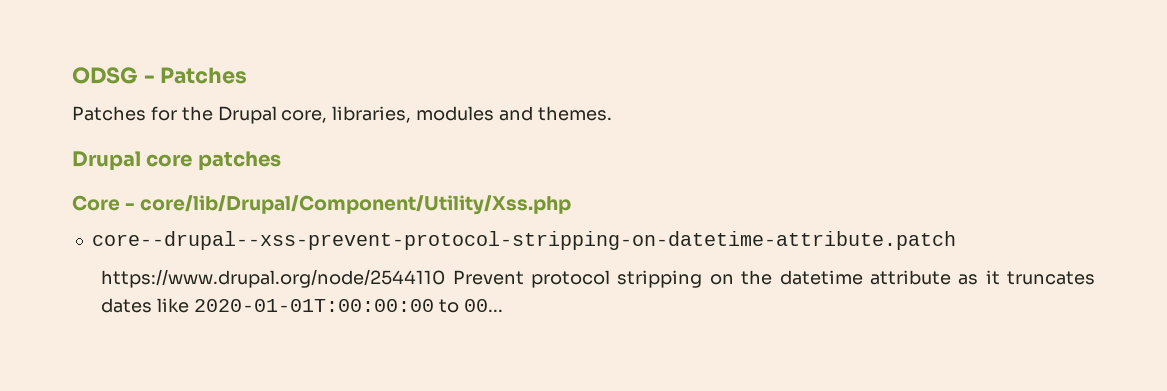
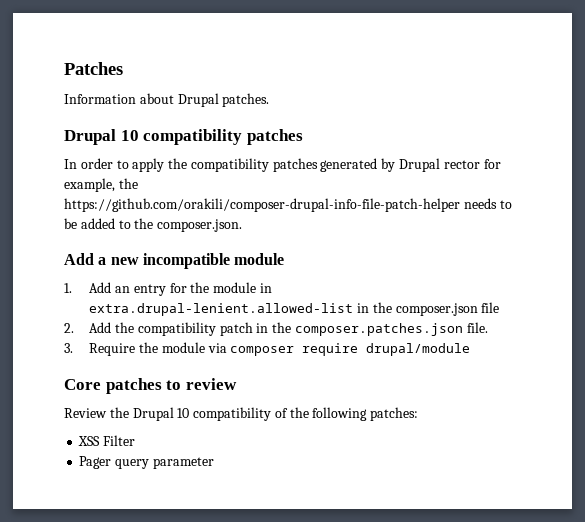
[72,67,155,84] ODSG - -> (64, 68) none
[72,106,612,124] [72,151,281,171] [72,195,572,215] [91,231,956,250] [101,269,1095,288] [101,298,503,313] Patches for the Drupal core, libraries, modules and themes. // Drupal core patches // Core - core/lib/Drupal/Component/Utility/Xss.php // core--drupal--xss-prevent-protocol-stripping-on-datetime-attribute.patch // https://www.drupal.org/node/2544110 Prevent protocol stripping on the datetime attribute as it truncates dates like 2020-01-01T:00:00:00 to 00... -> [64,93,270,107] [64,129,303,145] [64,158,501,172] [64,178,138,192] [64,198,512,212] [64,218,243,232] [64,253,285,269] [64,282,273,296] [89,302,500,316] [64,322,488,336] [64,342,471,356] [64,378,237,394] [64,407,419,421] [78,435,136,446] [79,456,214,469] Information about Drupal patches. // Drupal 10 compatibility patches // In order to apply the compatibility patches generated by Drupal rector for example, the https://github.com/orakili/composer-drupal-info-file-patch-helper needs to be added to the composer.json. // Add a new incompatible module // 1. Add an entry for the module in extra.drupal-lenient.allowed-list in the composer.json file // 2. Add the compatibility patch in the composer.patches.json file. // 3. Require the module via composer require drupal/module // Core patches to review // Review the Drupal 10 compatibility of the following patches: // XSS Filter // Pager query parameter

